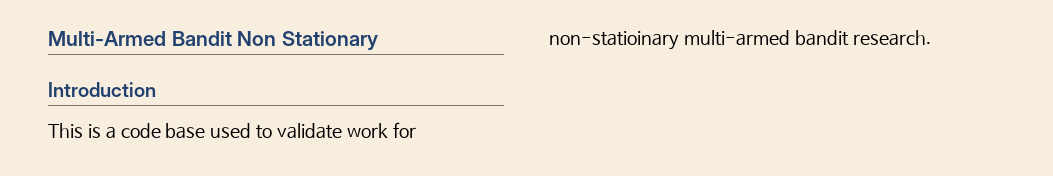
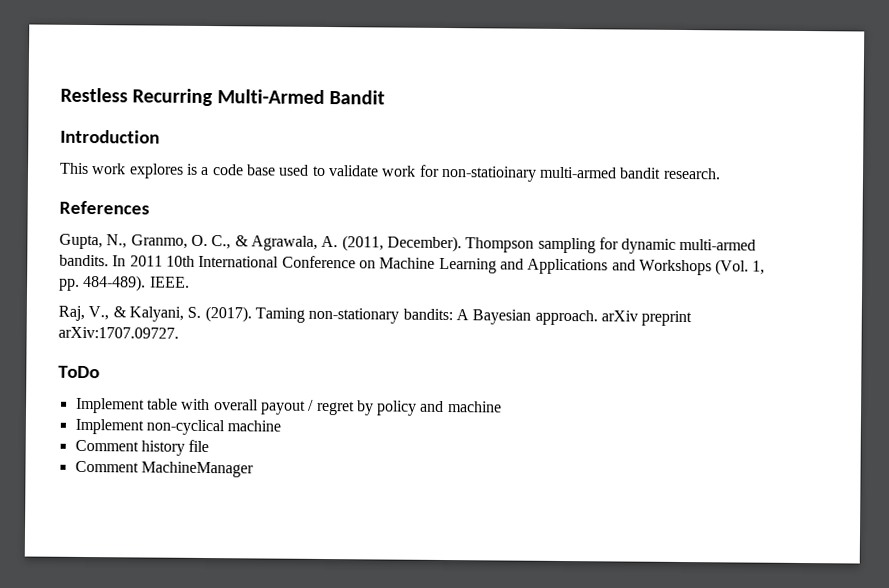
(48, 38) none -> [60,87,214,107] Restless Recurring
[237,31,378,51] Non Stationary -> (386, 97) none
(83, 130) none -> [91,163,184,179] work explores
(931, 38) none -> [59,200,150,215] [59,233,757,254] [59,254,766,276] [59,274,190,292] [58,305,693,327] [58,326,179,339] [58,365,100,379] [74,397,502,416] [74,418,282,436] [74,439,210,456] [74,460,254,478] // References // Gupta, N., Granmo, O. C., & Agrawala, A. (2011, December). Thompson sampling for dynamic multi-armed bandits. In 2011 10th International Conference on Machine Learning and Applications and Workshops (Vol. 1, pp. 484-489). IEEE. // Raj, V., & Kalyani, S. (2017). Taming non-stationary bandits: A Bayesian approach. arXiv preprint arXiv:1707.09727. // ToDo // Implement table with overall payout / regret by policy and machine // Implement non-cyclical machine // Comment history file // Comment MachineManager

